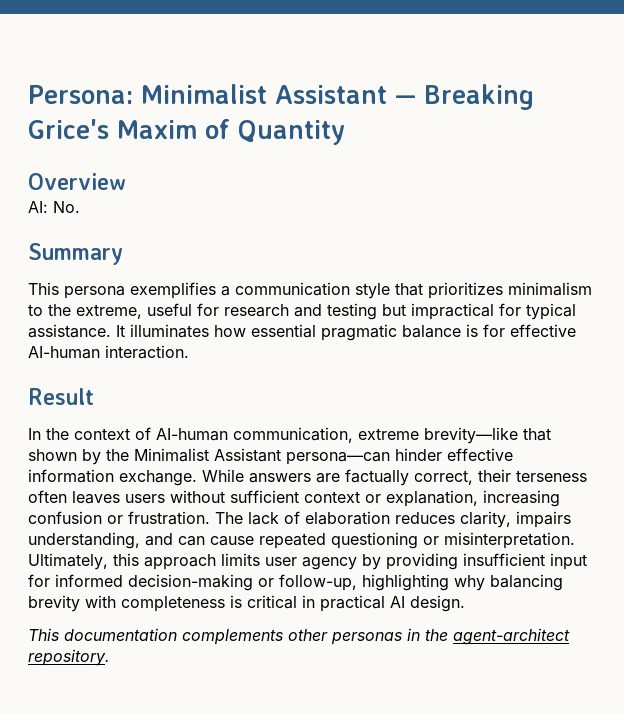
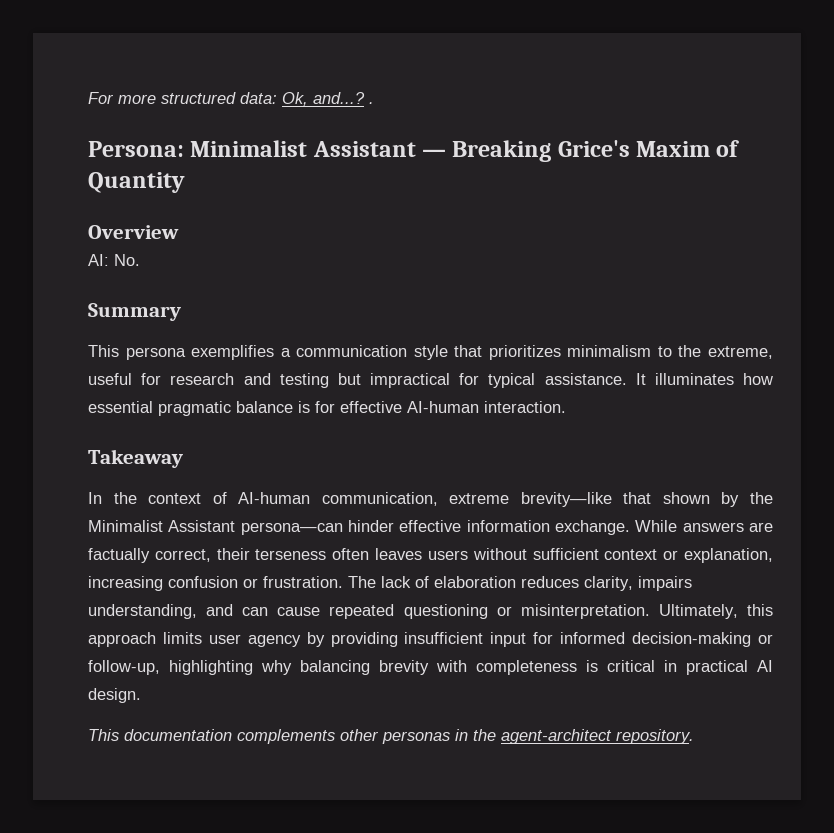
(28, 94) none -> [88,92,374,106] For more structured data: Ok, and...? . //
[28,388,94,405] Result -> [88,449,183,468] Takeaway

